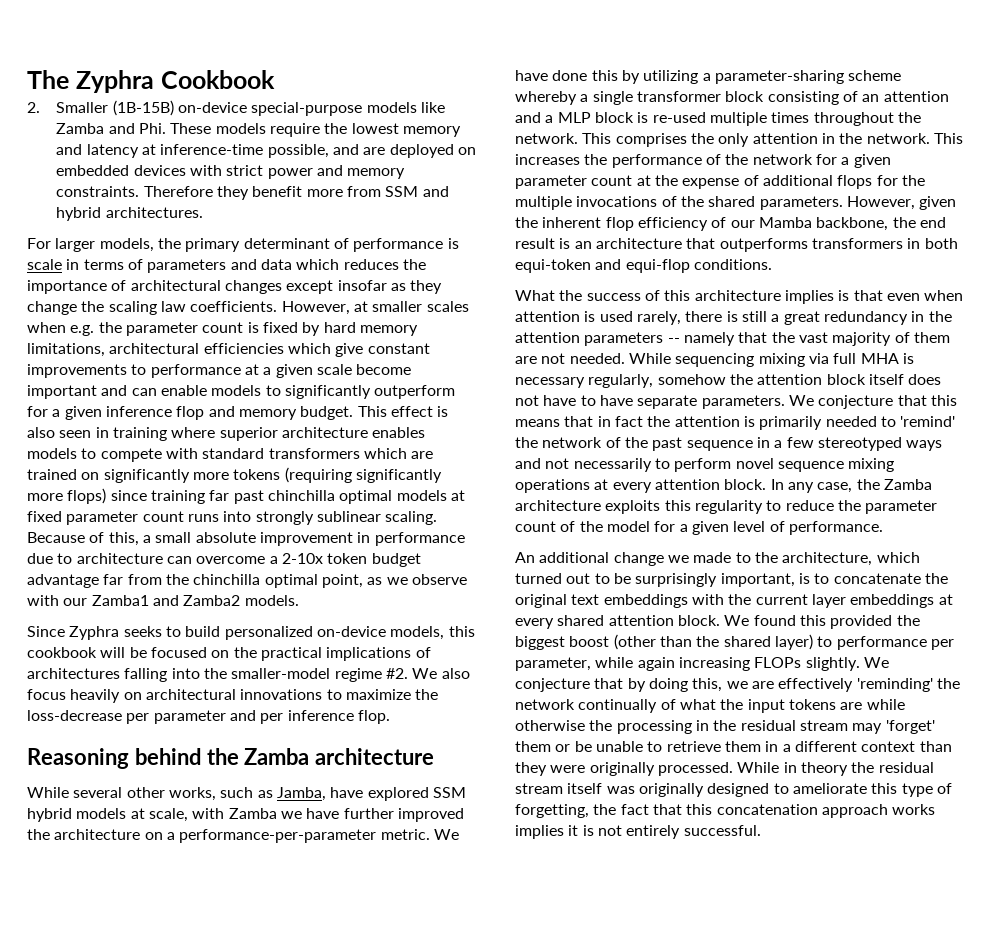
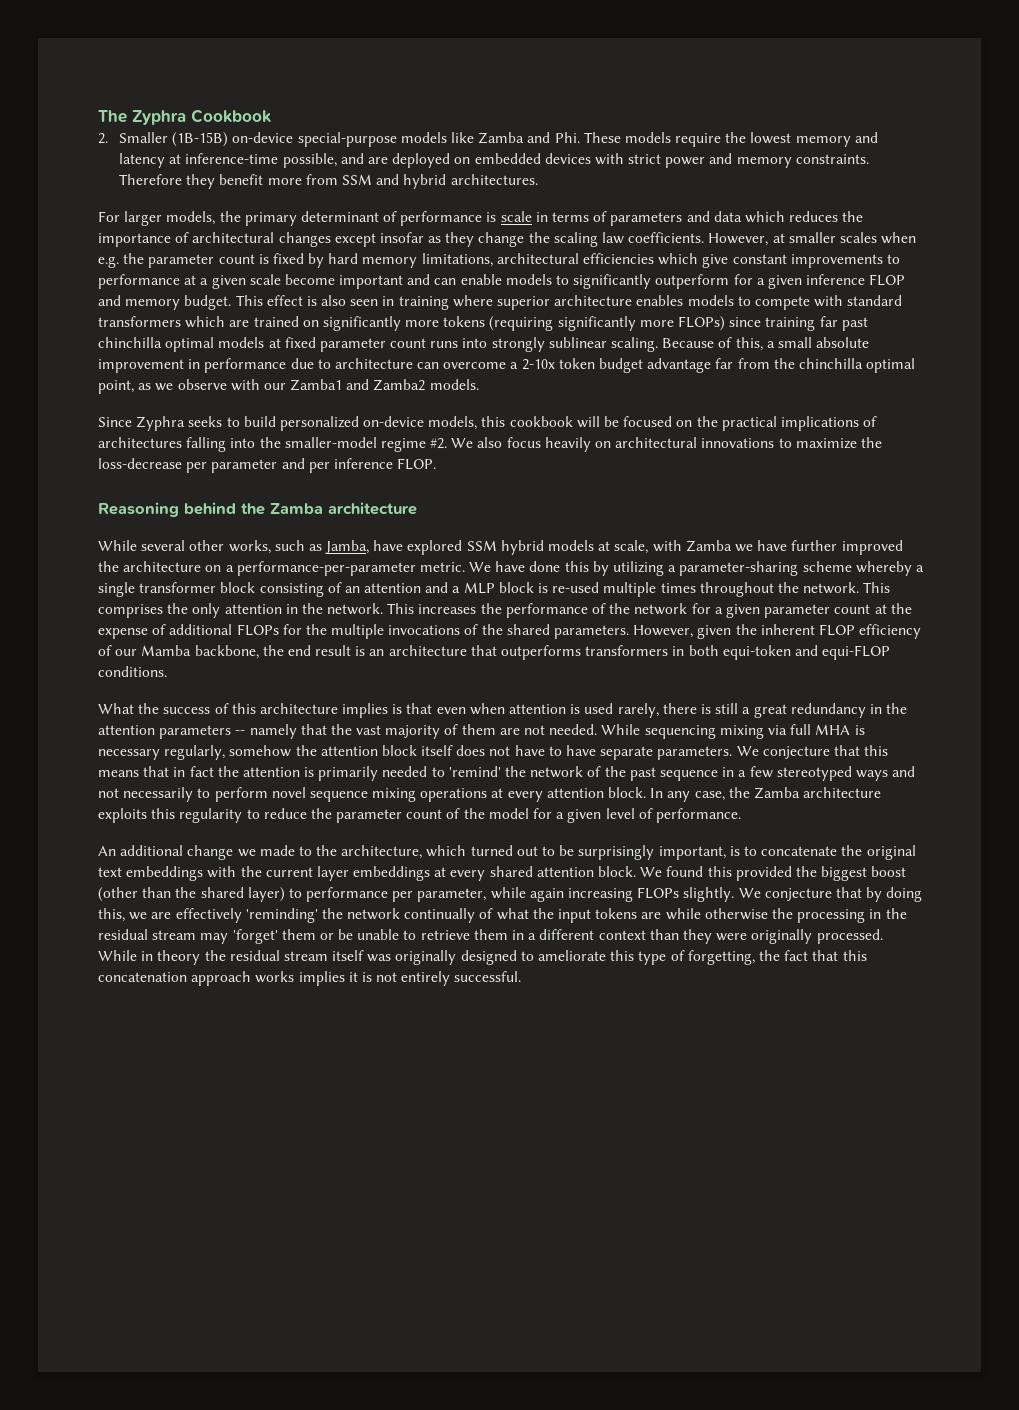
[176,406,205,420] flop -> [869,274,906,286] FLOP
[67,488,107,504] flops) -> [678,316,726,331] FLOPs)
[357,710,390,724] flop. -> [397,458,437,470] FLOP.
[837,175,873,189] flops -> [236,624,279,636] FLOPs
[605,217,634,231] flop -> [818,624,855,636] FLOP
[625,259,690,273] equi-flop -> [822,645,891,660] equi-FLOP

